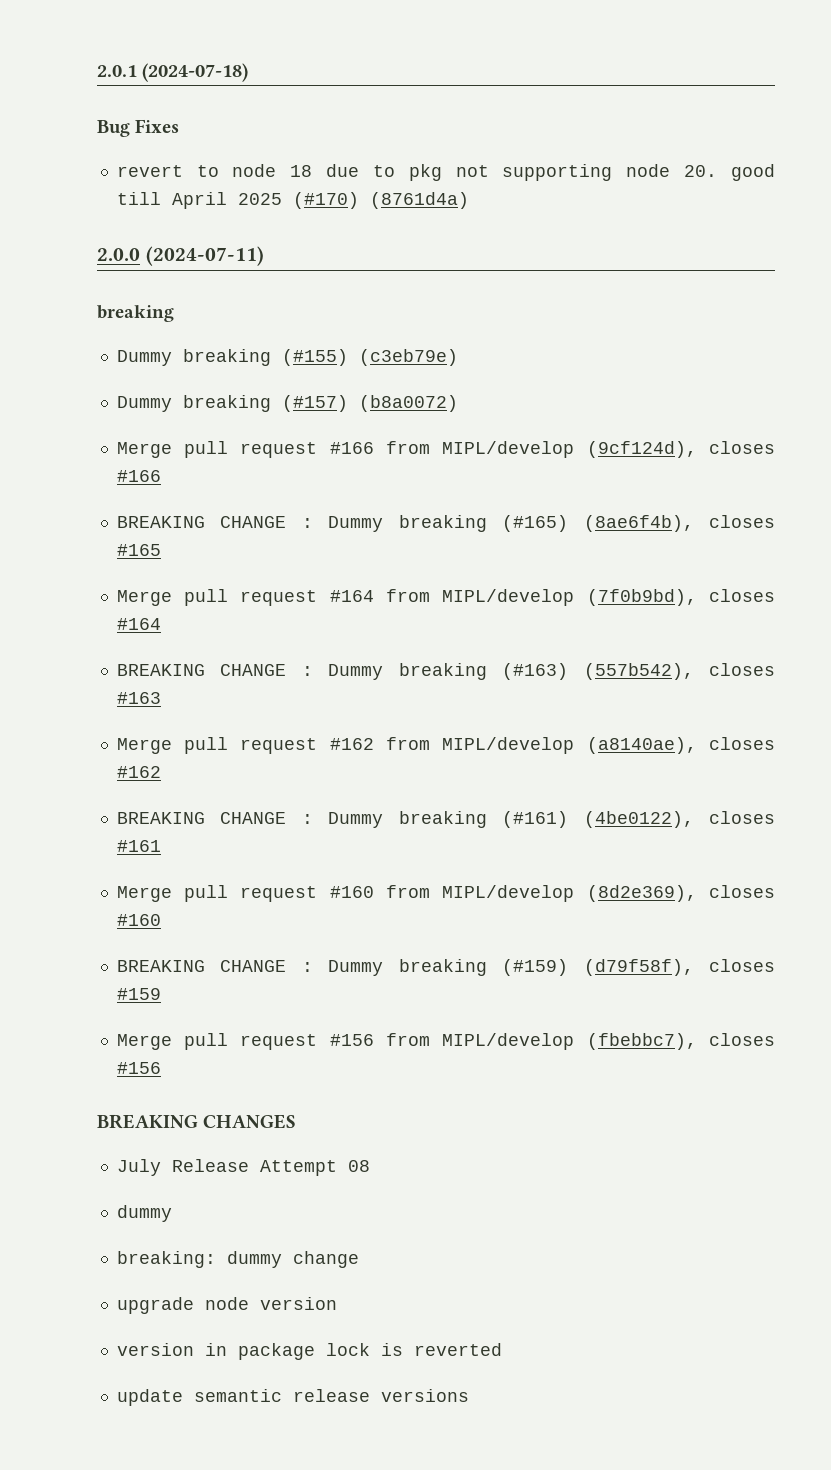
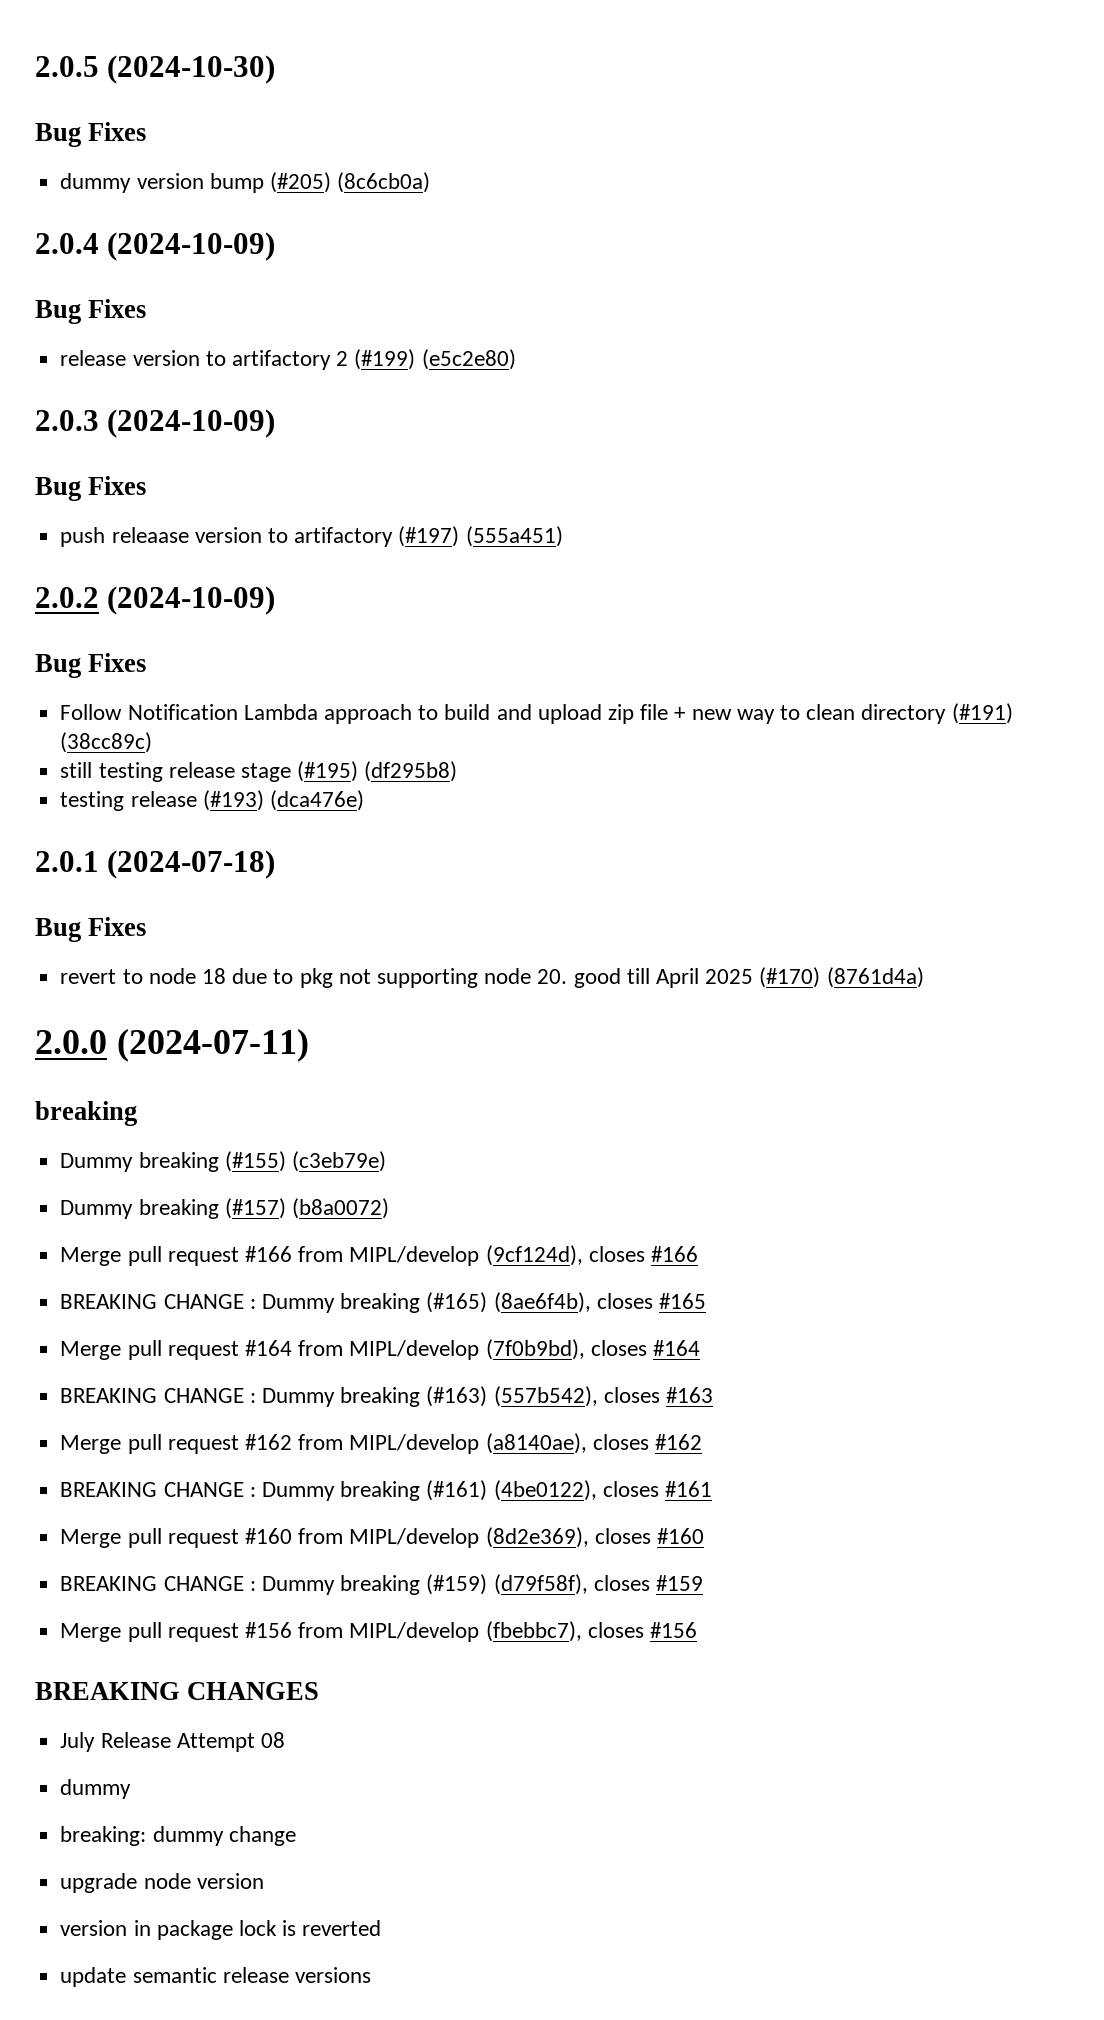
(97, 71) none -> [35,55,276,84] [35,122,147,147] [60,172,431,193] [35,232,276,261] [35,299,147,324] [60,349,516,370] [35,409,276,438] [35,476,147,501] [60,526,563,547] [35,586,276,615] [35,653,147,678] [60,703,1013,724] [60,732,153,753] [60,761,458,782] [60,790,364,811] 2.0.5 (2024-10-30) // Bug Fixes // dummy version bump (#205) (8c6cb0a) // 2.0.4 (2024-10-09) // Bug Fixes // release version to artifactory 2 (#199) (e5c2e80) // 2.0.3 (2024-10-09) // Bug Fixes // push releaase version to artifactory (#197) (555a451) // 2.0.2 (2024-10-09) // Bug Fixes // Follow Notification Lambda approach to build and upload zip file + new way to clean directory (#191) (38cc89c) // still testing release stage (#195) (df295b8) // testing release (#193) (dca476e) //

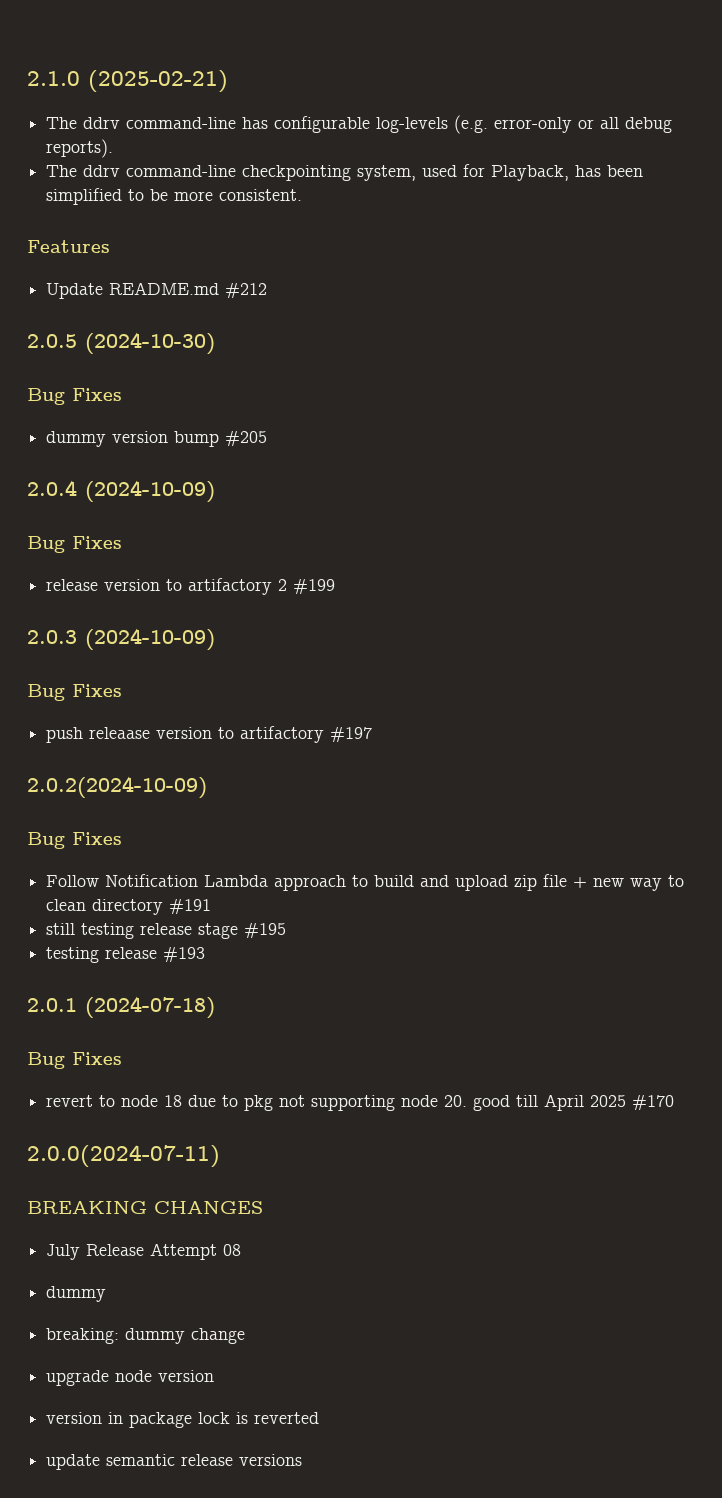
(35, 66) none -> [27,70,228,93] [46,115,673,134] [46,139,114,158] [46,164,644,181] [46,188,303,205] [27,240,110,253] [46,282,268,299] 2.1.0 (2025-02-21) // The ddrv command-line has configurable log-levels (e.g. error-only or all debug reports). // The ddrv command-line checkpointing system, used for Playback, has been simplified to be more consistent. // Features // Update README.md #212 //
[269,172,431,193] (#205) (8c6cb0a) -> [225,430,268,447] #205
[354,349,516,370] (#199) (e5c2e80) -> [293,578,336,595] #199
[398,526,563,547] [35,586,276,615] (#197) (555a451) // 2.0.2 (2024-10-09) -> [330,726,373,743] [27,776,207,799] #197 // 2.0.2(2024-10-09)
[951,703,1013,724] [60,732,153,753] (#191) (38cc89c) -> [169,898,212,915] #191
[297,761,458,782] [60,790,364,811] (#195) (df295b8) // testing release (#193) (dca476e) -> [244,922,287,939] [46,946,206,963] #195 // testing release #193
[759,967,924,988] [35,1029,309,1062] [35,1101,137,1126] [60,1151,386,1172] [60,1198,389,1219] [60,1245,698,1266] [60,1292,706,1313] [60,1339,700,1360] [60,1386,713,1407] [60,1433,702,1454] [60,1480,712,1501] [60,1527,704,1548] [60,1574,703,1595] [60,1621,697,1642] (#170) (8761d4a) // 2.0.0 (2024-07-11) // breaking // Dummy breaking (#155) (c3eb79e) // Dummy breaking (#157) (b8a0072) // Merge pull request #166 from MIPL/develop (9cf124d), closes #166 // BREAKING CHANGE : Dummy breaking (#165) (8ae6f4b), closes #165 // Merge pull request #164 from MIPL/develop (7f0b9bd), closes #164 // BREAKING CHANGE : Dummy breaking (#163) (557b542), closes #163 // Merge pull request #162 from MIPL/develop (a8140ae), closes #162 // BREAKING CHANGE : Dummy breaking (#161) (4be0122), closes #161 // Merge pull request #160 from MIPL/develop (8d2e369), closes #160 // BREAKING CHANGE : Dummy breaking (#159) (d79f58f), closes #159 // Merge pull request #156 from MIPL/develop (fbebbc7), closes #156 -> [632,1094,675,1111] [27,1145,220,1168] #170 // 2.0.0(2024-07-11)

